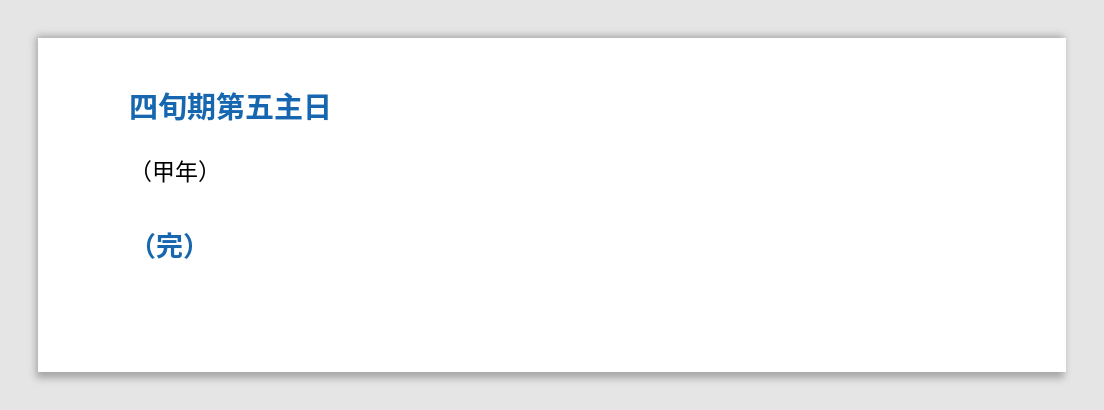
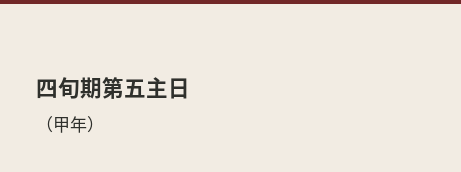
[129,232,210,259] // （完） -> (104, 124) none

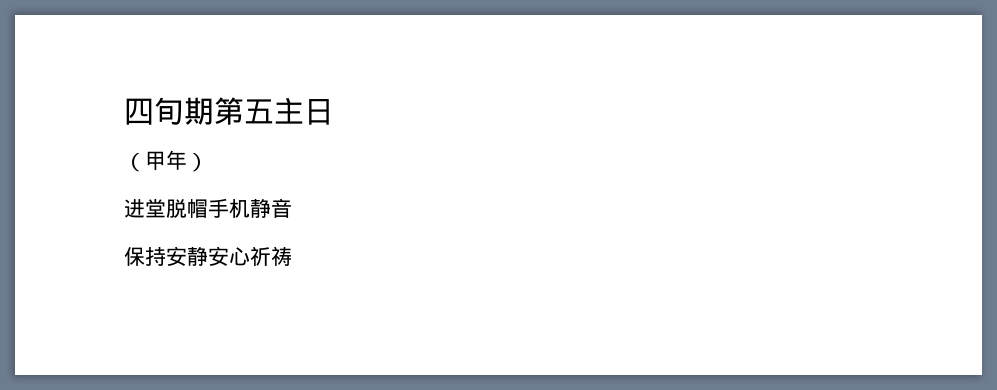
(104, 124) none -> [124,198,292,218] [124,246,292,266] // 进堂脱帽手机静音 // 保持安静安心祈祷

